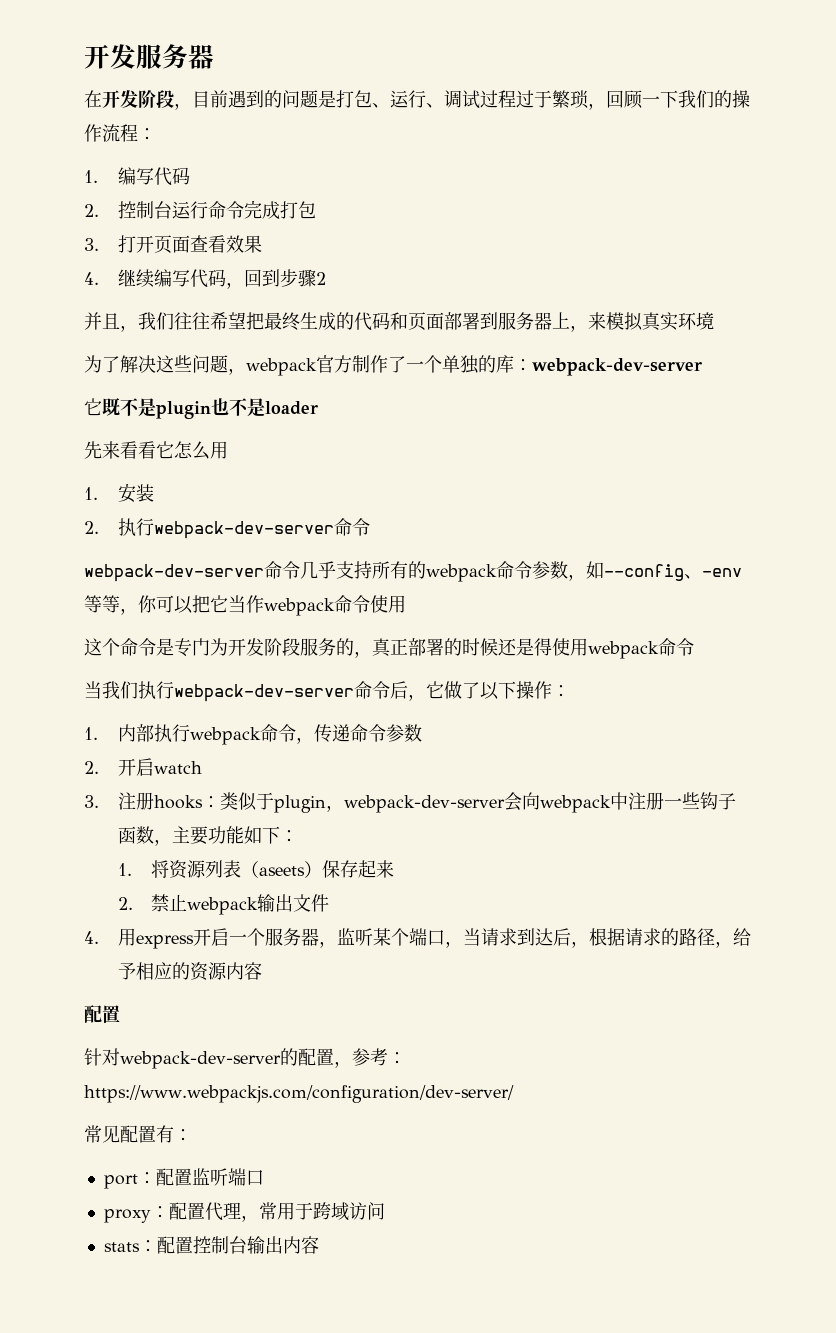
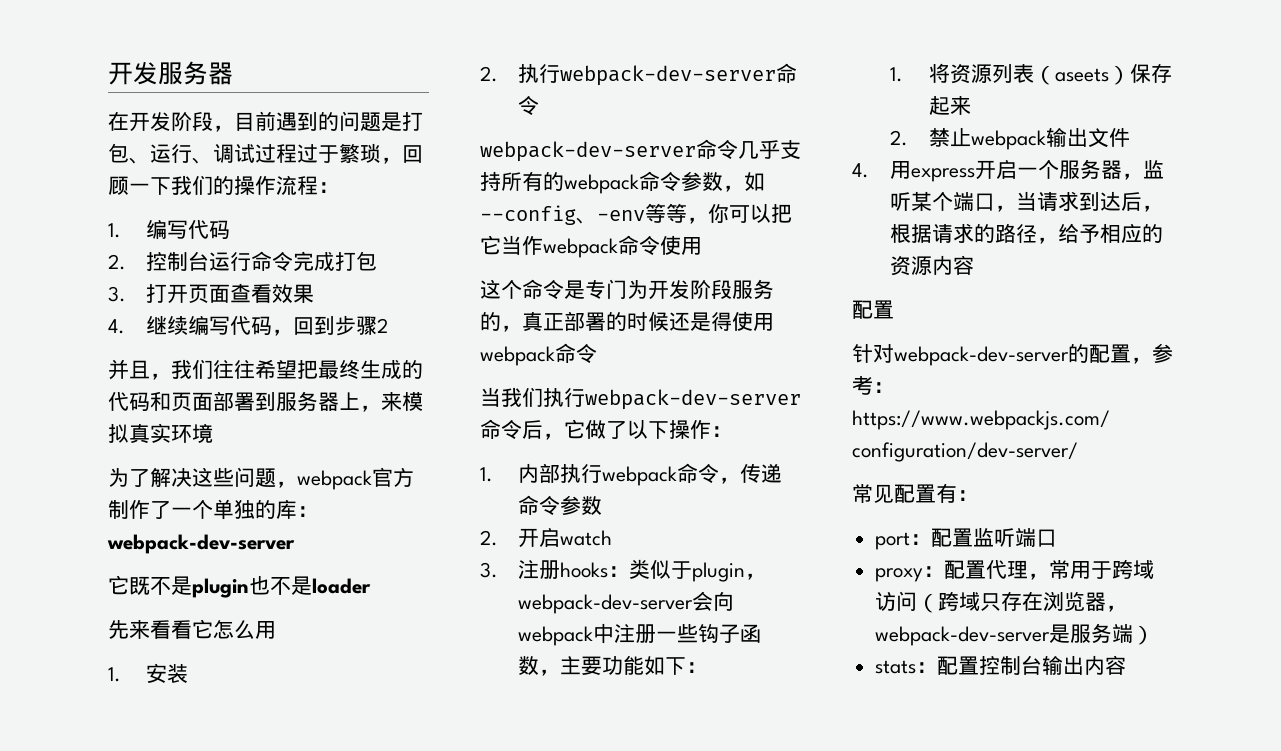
(385, 1211) none -> [917,591,1128,613] [875,623,1155,646] （跨域只存在浏览器，webpack-dev-server是服务端）

